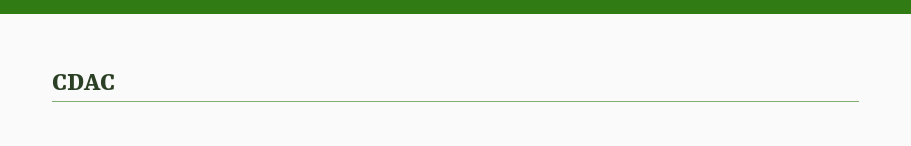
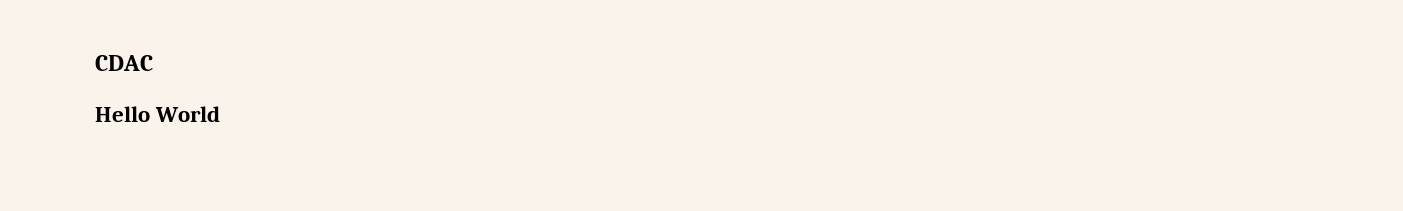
(115, 82) none -> [95,106,221,122] // Hello World

